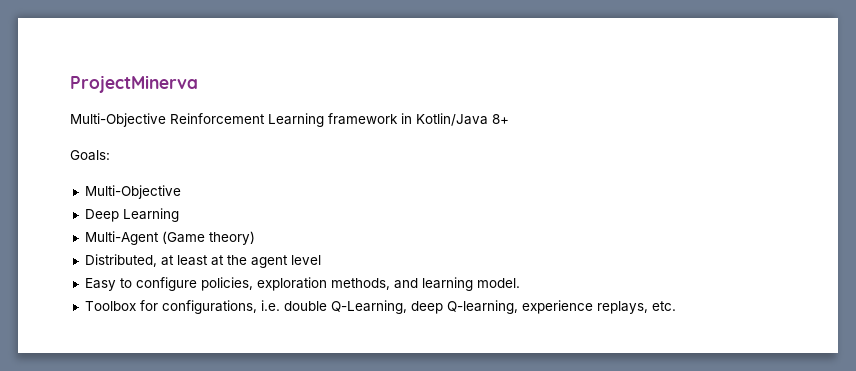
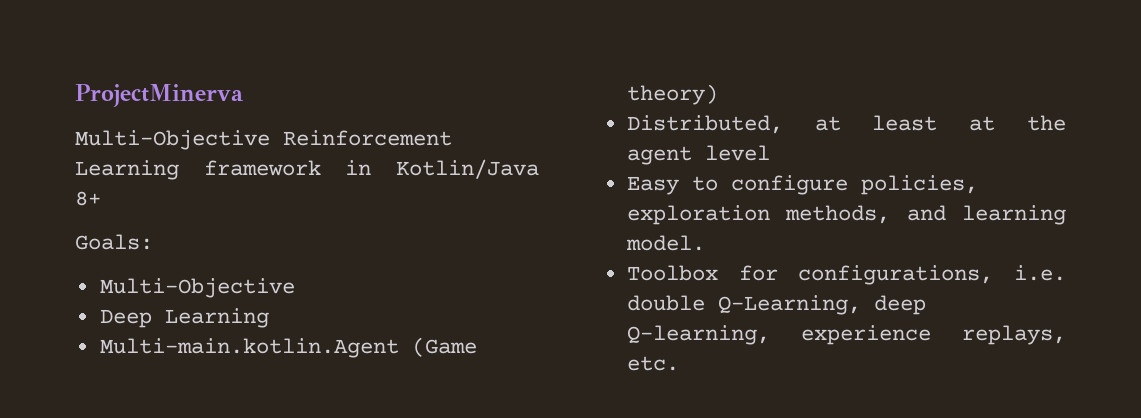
[84,231,159,245] Multi-Agent -> [99,338,399,358] Multi-main.kotlin.Agent

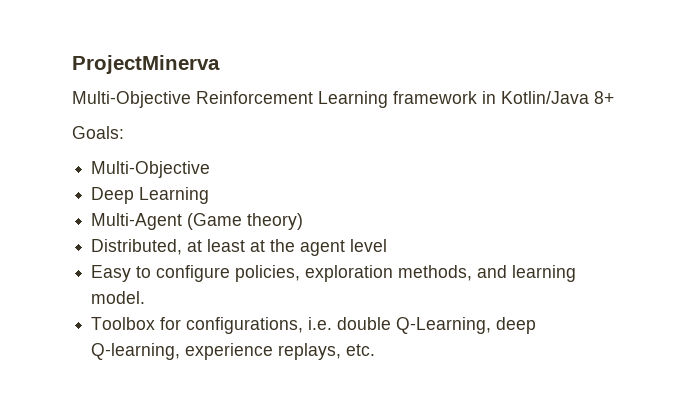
[99,338,399,358] Multi-main.kotlin.Agent -> [91,213,183,230] Multi-Agent

